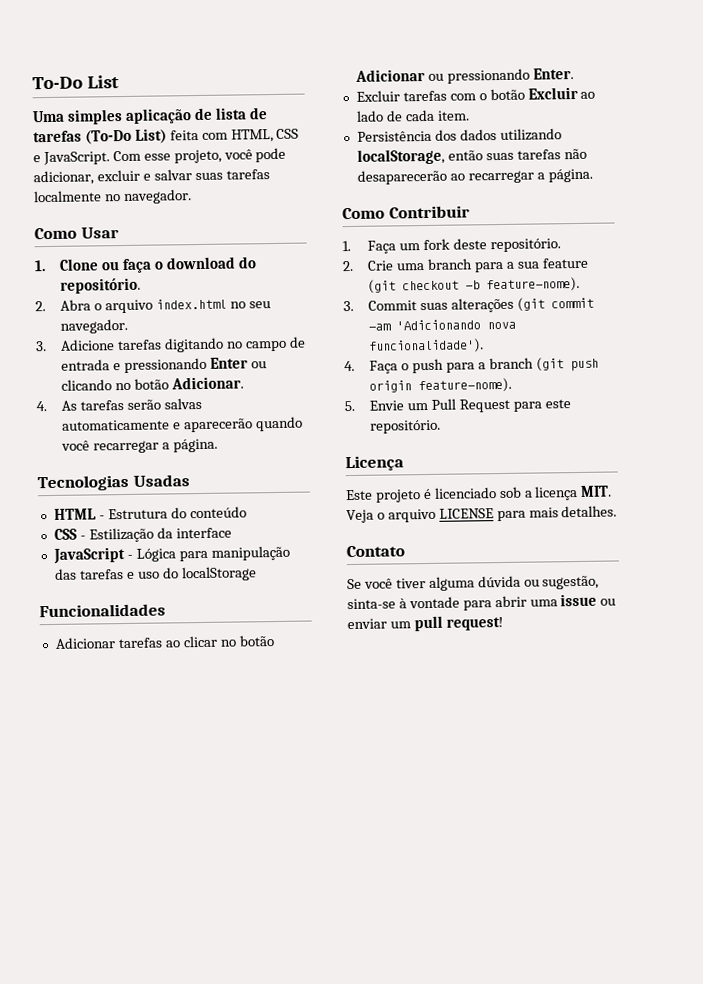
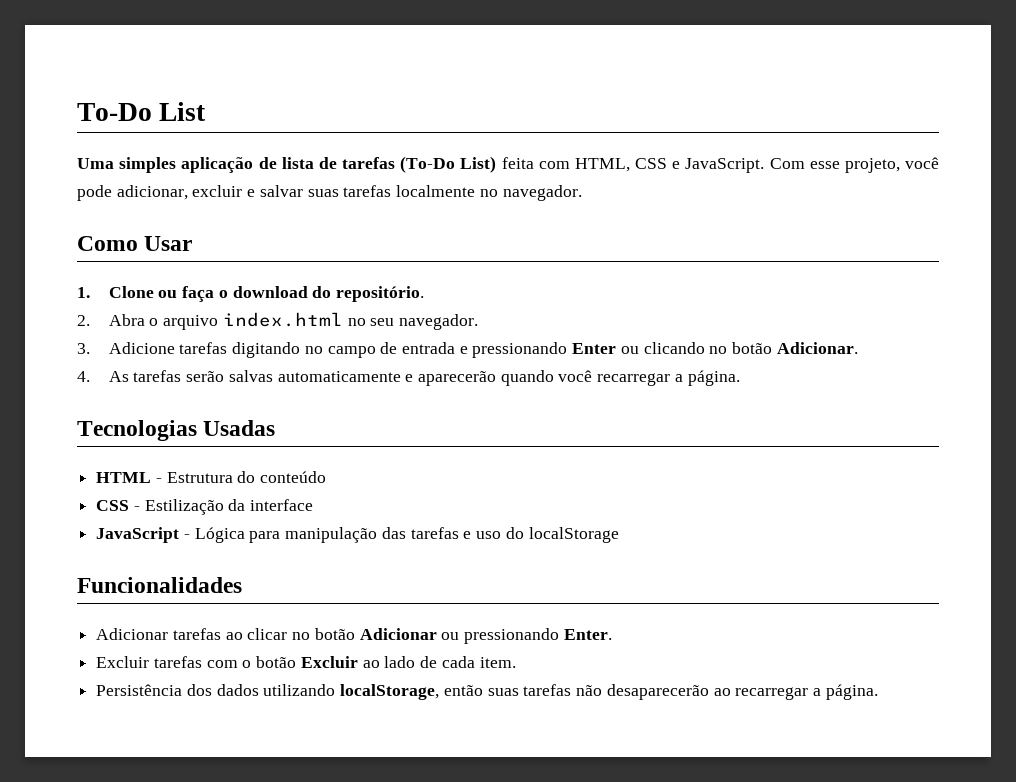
[342,205,470,220] [342,238,561,254] [342,257,589,273] [368,276,581,294] [343,297,595,313] [368,319,517,331] [368,338,485,354] [344,357,599,374] [369,377,513,394] [344,398,571,413] [370,419,442,434] [345,455,404,472] [345,485,613,503] [346,505,618,524] [346,545,405,558] [347,575,600,591] [347,593,617,611] [347,615,503,632] // Como Contribuir // 1. Faça um fork deste repositório. // 2. Crie uma branch para a sua feature (git checkout -b feature-nome). // 3. Commit suas alterações (git commit -am 'Adicionando nova funcionalidade'). // 4. Faça o push para a branch (git push origin feature-nome). // 5. Envie um Pull Request para este repositório. // Licença // Este projeto é licenciado sob a licença MIT. Veja o arquivo LICENSE para mais detalhes. // Contato // Se você tiver alguma dúvida ou sugestão, sinta-se à vontade para abrir uma issue ou enviar um pull request! -> (878, 692) none

